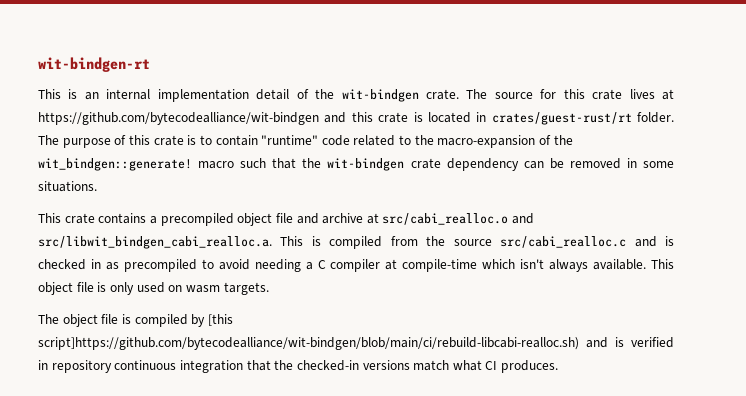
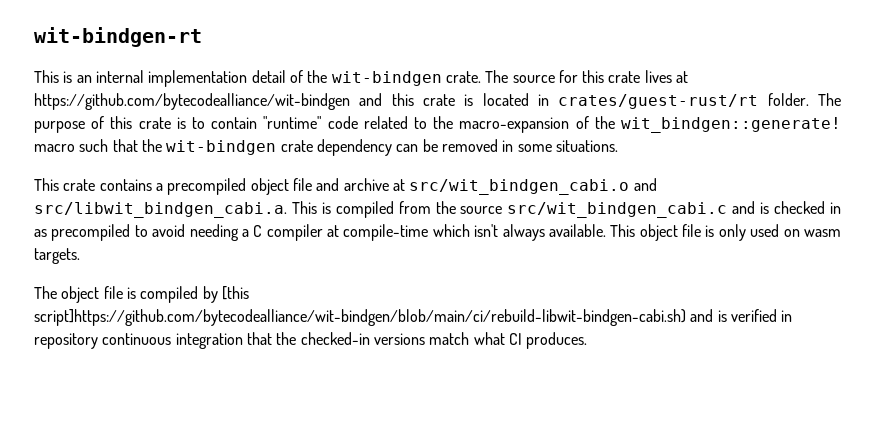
[382,213,535,225] [38,236,272,249] src/cabi_realloc.o and src/libwit_bindgen_cabi_realloc.a. -> [409,178,657,195] [34,202,287,218] src/wit_bindgen_cabi.o and src/libwit_bindgen_cabi.a.
[500,236,627,248] src/cabi_realloc.c -> [507,202,728,218] src/wit_bindgen_cabi.c
[38,337,579,350] script]https://github.com/bytecodealliance/wit-bindgen/blob/main/ci/rebuild-libcabi-realloc.sh) -> [34,309,686,326] script]https://github.com/bytecodealliance/wit-bindgen/blob/main/ci/rebuild-libwit-bindgen-cabi.sh)

